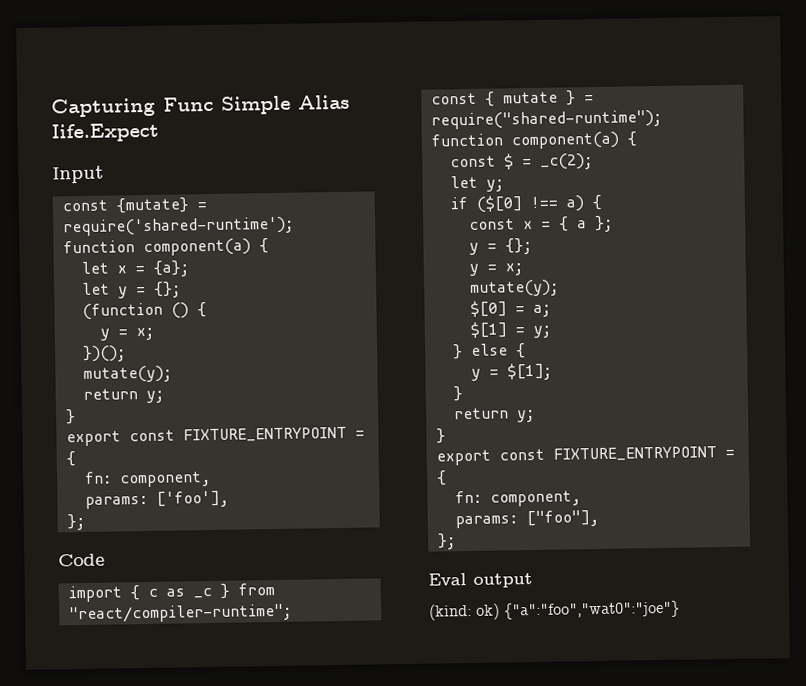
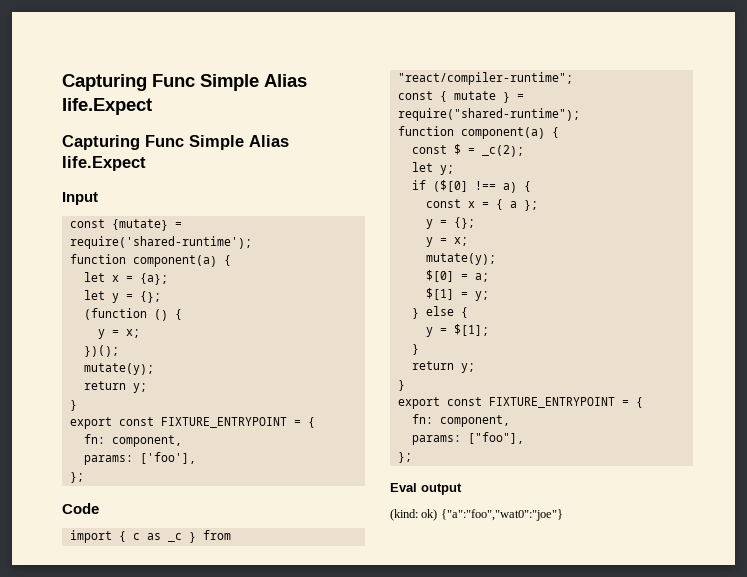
[51,94,350,118] [51,122,159,143] Capturing Func Simple Alias Iife.Expect -> [62,74,307,91] [62,98,152,115] [62,135,289,150] [62,156,146,171] Capturing Func Simple Alias Iife.Expect // Capturing Func Simple Alias Iife.Expect

